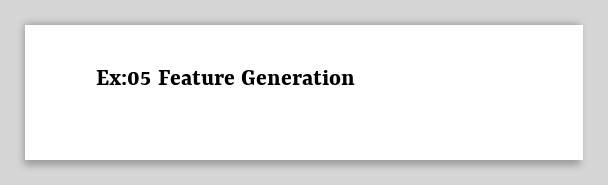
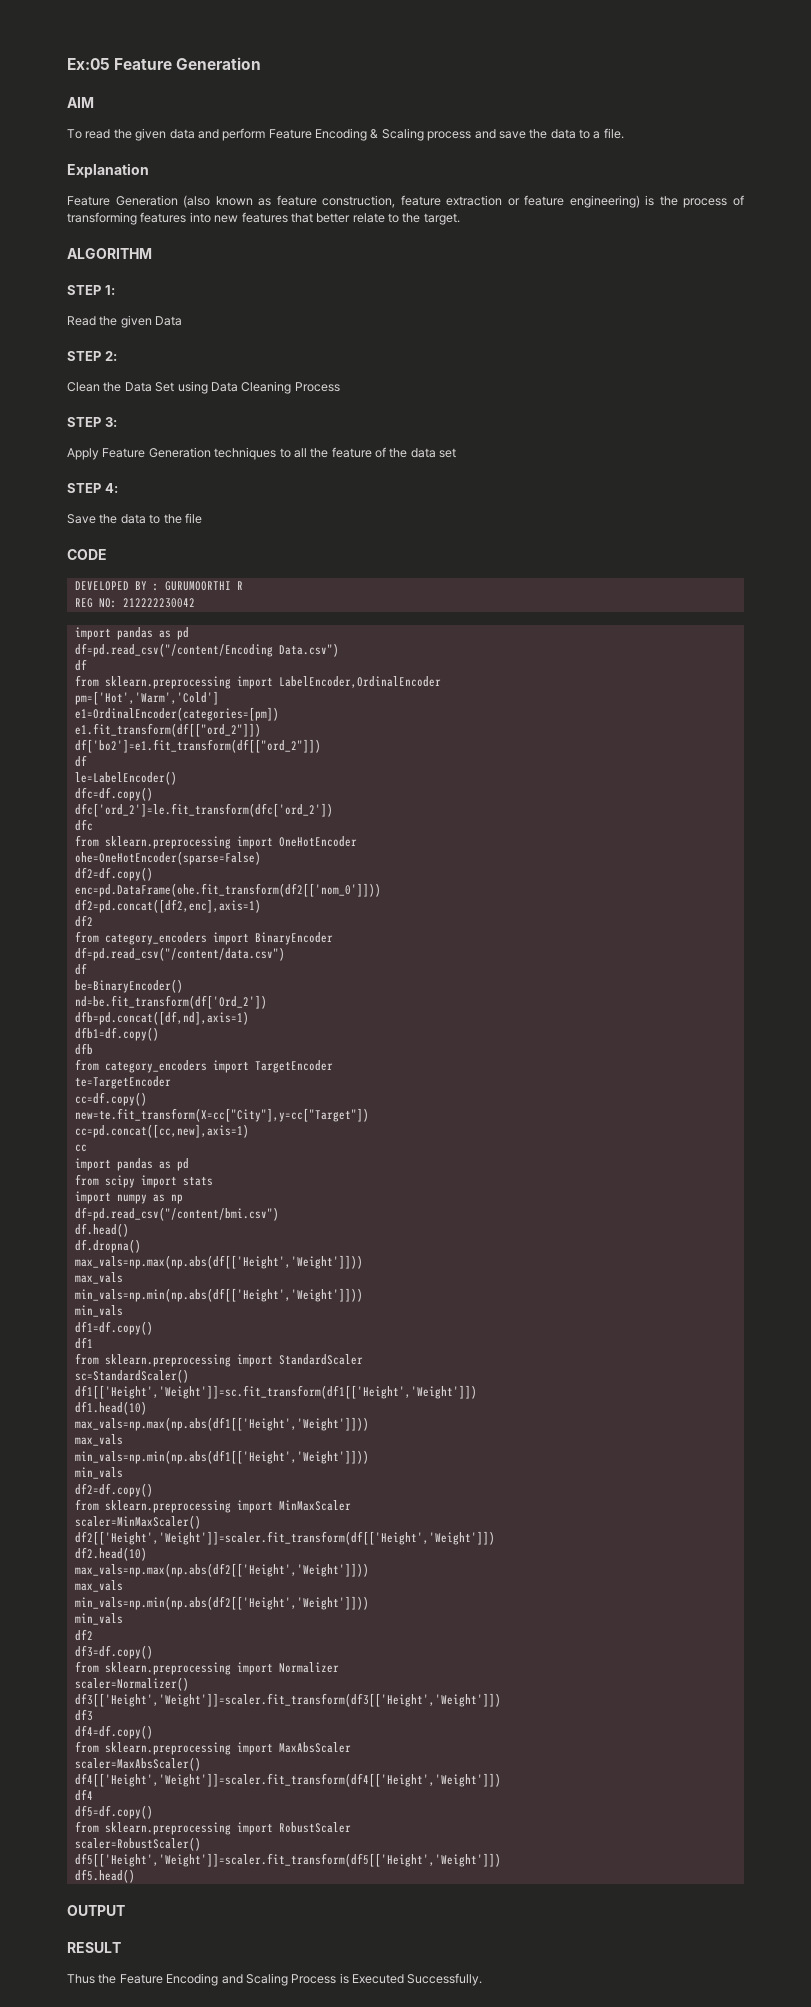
(356, 77) none -> [67,97,94,108] [67,128,624,141] [67,163,149,178] [67,195,744,208] [67,212,460,225] [67,248,152,259] [67,285,115,295] [67,315,183,328] [67,351,117,361] [67,381,340,394] [67,417,117,427] [67,447,457,460] [67,483,118,493] [67,513,202,524] [67,549,107,560] [74,581,243,591] [74,598,195,608] [74,627,189,640] [74,643,339,657] [74,659,87,671] [74,675,441,689] [74,691,219,705] [74,707,279,721] [74,723,261,737] [74,739,321,753] [74,755,87,767] [74,771,177,785] [74,787,153,801] [74,803,333,817] [74,819,93,831] [74,835,357,849] [74,851,261,865] [74,867,153,881] [74,883,381,897] [74,899,261,913] [74,915,93,927] [74,931,333,945] [74,947,285,961] [74,963,87,975] [74,979,183,993] [74,995,267,1009] [74,1011,249,1025] [74,1027,159,1041] [74,1043,93,1055] [74,1059,333,1073] [74,1076,171,1089] [74,1092,147,1106] [74,1108,369,1122] [74,1124,249,1138] [74,1144,87,1152] [74,1158,189,1171] [74,1174,213,1188] [74,1191,183,1204] [74,1207,279,1221] [74,1223,129,1237] [74,1239,141,1253] [74,1255,363,1269] [74,1272,123,1284] [74,1288,363,1302] [74,1305,123,1317] [74,1321,153,1335] [74,1337,93,1349] [74,1353,363,1367] [74,1369,189,1383] [74,1385,477,1399] [74,1401,147,1415] [74,1417,369,1431] [74,1434,123,1446] [74,1450,369,1464] [74,1467,123,1479] [74,1483,153,1497] [74,1499,351,1513] [74,1515,201,1529] [74,1531,495,1545] [74,1547,147,1561] [74,1563,369,1577] [74,1580,123,1592] [74,1596,369,1610] [74,1613,123,1625] [74,1629,93,1641] [74,1645,153,1659] [74,1661,339,1675] [74,1677,189,1691] [74,1693,501,1707] [74,1709,93,1721] [74,1725,153,1739] [74,1741,351,1755] [74,1757,201,1771] [74,1773,501,1787] [74,1789,93,1801] [74,1805,153,1819] [74,1821,351,1835] [74,1837,201,1851] [74,1853,501,1867] [74,1869,135,1883] [67,1905,125,1916] [67,1942,121,1953] [67,1973,483,1986] // AIM // To read the given data and perform Feature Encoding & Scaling process and save the data to a file. // Explanation // Feature Generation (also known as feature construction, feature extraction or feature engineering) is the process of transforming features into new features that better relate to the target. // ALGORITHM // STEP 1: // Read the given Data // STEP 2: // Clean the Data Set using Data Cleaning Process // STEP 3: // Apply Feature Generation techniques to all the feature of the data set // STEP 4: // Save the data to the file // CODE // DEVELOPED BY : GURUMOORTHI R // REG NO: 212222230042 // import pandas as pd // df=pd.read_csv("/content/Encoding Data.csv") // df // from sklearn.preprocessing import LabelEncoder,OrdinalEncoder // pm=['Hot','Warm','Cold'] // e1=OrdinalEncoder(categories=[pm]) // e1.fit_transform(df[["ord_2"]]) // df['bo2']=e1.fit_transform(df[["ord_2"]]) // df // le=LabelEncoder() // dfc=df.copy() // dfc['ord_2']=le.fit_transform(dfc['ord_2']) // dfc // from sklearn.preprocessing import OneHotEncoder // ohe=OneHotEncoder(sparse=False) // df2=df.copy() // enc=pd.DataFrame(ohe.fit_transform(df2[['nom_0']])) // df2=pd.concat([df2,enc],axis=1) // df2 // from category_encoders import BinaryEncoder // df=pd.read_csv("/content/data.csv") // df // be=BinaryEncoder() // nd=be.fit_transform(df['Ord_2']) // dfb=pd.concat([df,nd],axis=1) // dfb1=df.copy() // dfb // from category_encoders import TargetEncoder // te=TargetEncoder // cc=df.copy() // new=te.fit_transform(X=cc["City"],y=cc["Target"]) // cc=pd.concat([cc,new],axis=1) // cc // import pandas as pd // from scipy import stats // import numpy as np // df=pd.read_csv("/content/bmi.csv") // df.head() // df.dropna() // max_vals=np.max(np.abs(df[['Height','Weight']])) // max_vals // min_vals=np.min(np.abs(df[['Height','Weight']])) // min_vals // df1=df.copy() // df1 // from sklearn.preprocessing import StandardScaler // sc=StandardScaler() // df1[['Height','Weight']]=sc.fit_transform(df1[['Height','Weight']]) // df1.head(10) // max_vals=np.max(np.abs(df1[['Height','Weight']])) // max_vals // min_vals=np.min(np.abs(df1[['Height','Weight']])) // min_vals // df2=df.copy() // from sklearn.preprocessing import MinMaxScaler // scaler=MinMaxScaler() // df2[['Height','Weight']]=scaler.fit_transform(df[['Height','Weight']]) // df2.head(10) // max_vals=np.max(np.abs(df2[['Height','Weight']])) // max_vals // min_vals=np.min(np.abs(df2[['Height','Weight']])) // min_vals // df2 // df3=df.copy() // from sklearn.preprocessing import Normalizer // scaler=Normalizer() // df3[['Height','Weight']]=scaler.fit_transform(df3[['Height','Weight']]) // df3 // df4=df.copy() // from sklearn.preprocessing import MaxAbsScaler // scaler=MaxAbsScaler() // df4[['Height','Weight']]=scaler.fit_transform(df4[['Height','Weight']]) // df4 // df5=df.copy() // from sklearn.preprocessing import RobustScaler // scaler=RobustScaler() // df5[['Height','Weight']]=scaler.fit_transform(df5[['Height','Weight']]) // df5.head() // OUTPUT // RESULT // Thus the Feature Encoding and Scaling Process is Executed Successfully.

